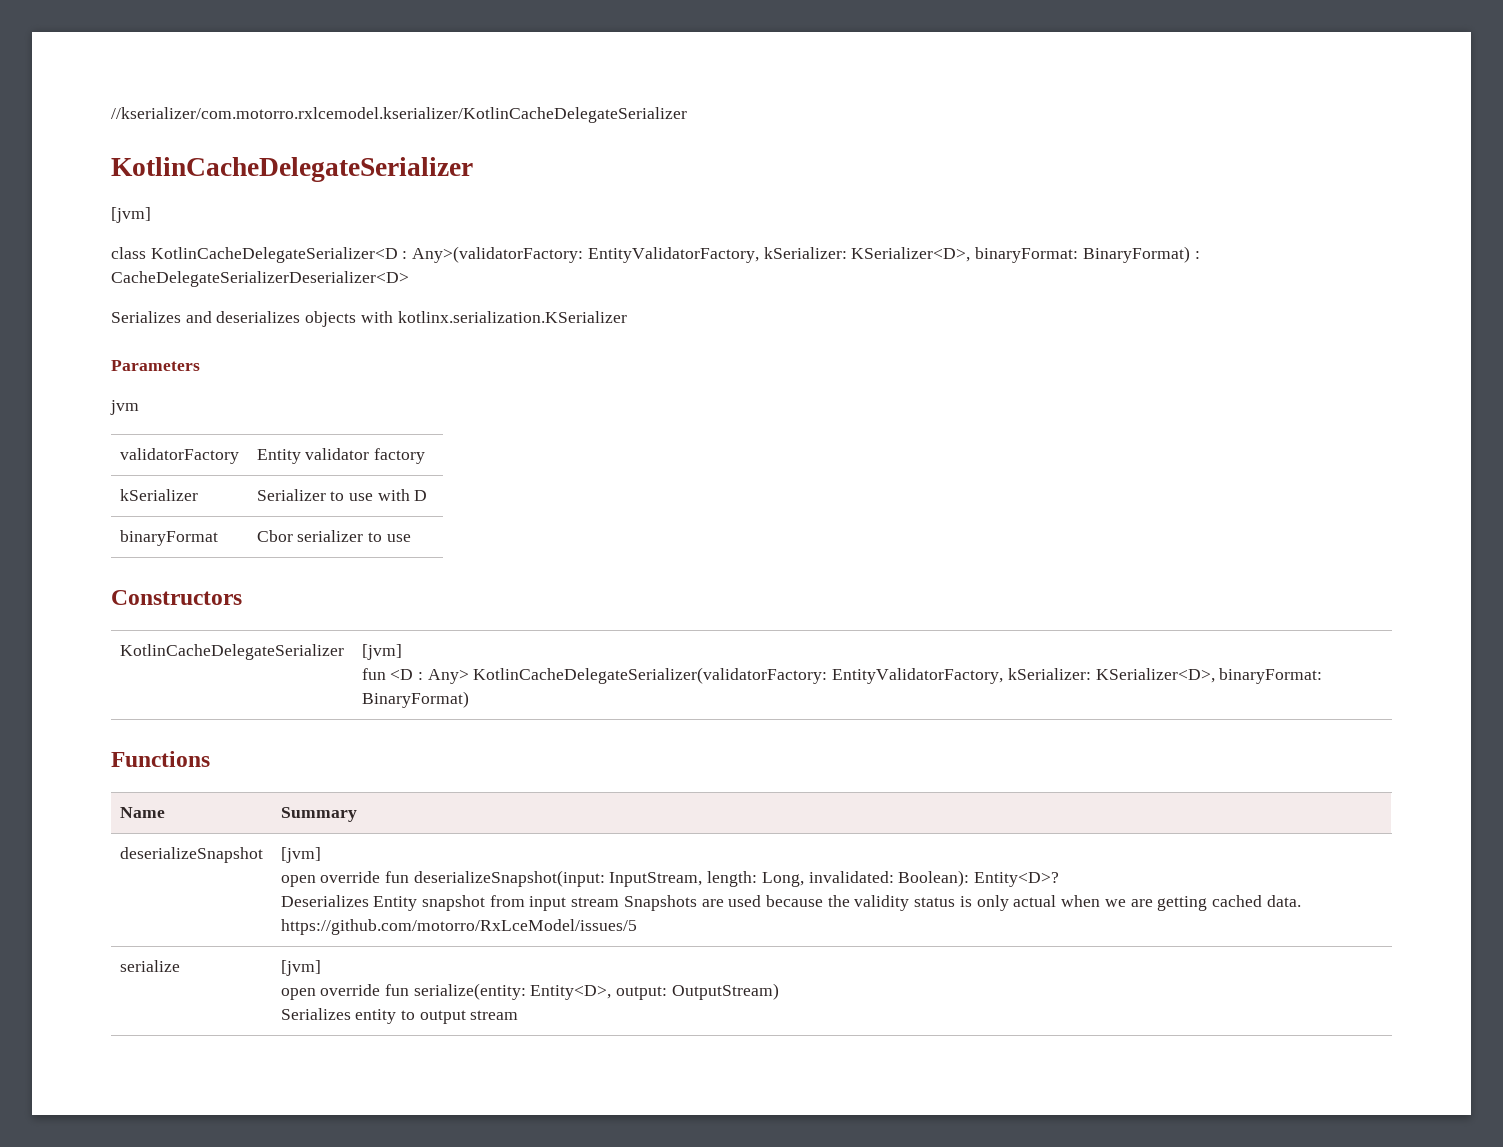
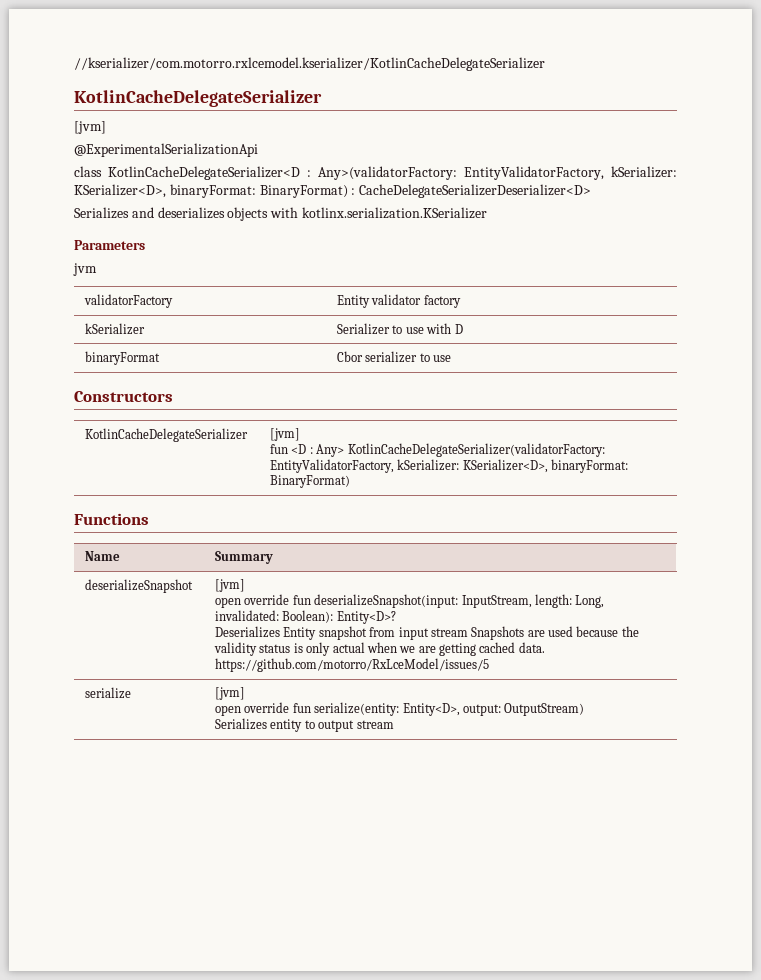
(151, 215) none -> [74,143,258,157] // @ExperimentalSerializationApi

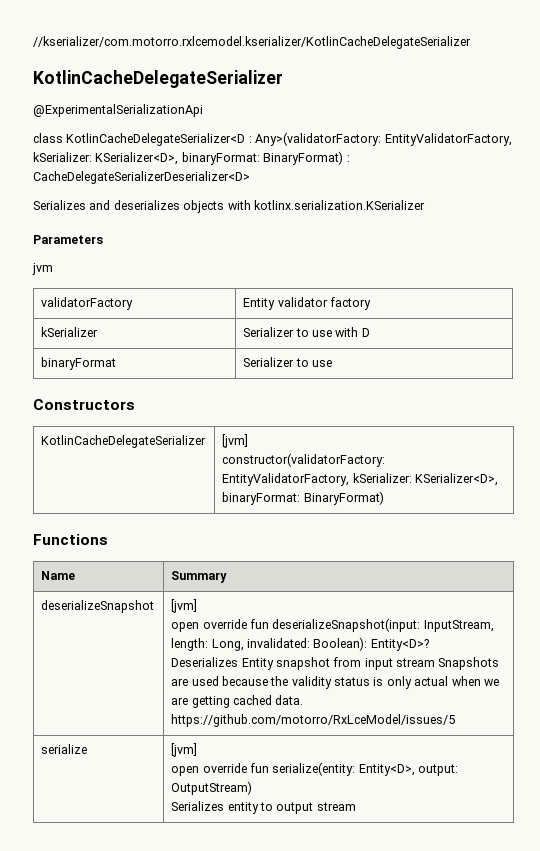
[74,121,106,134] // [jvm] -> (283, 79) none
[337,351,418,363] Cbor serializer -> [243,357,295,367] Serializer
[270,443,605,457] fun <D : Any> KotlinCacheDelegateSerializer(validatorFactory: -> [222,453,386,467] constructor(validatorFactory:

